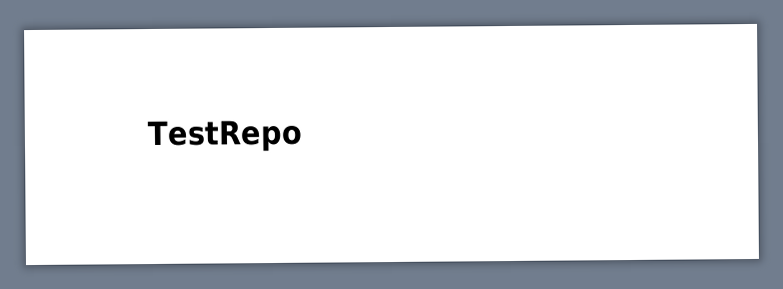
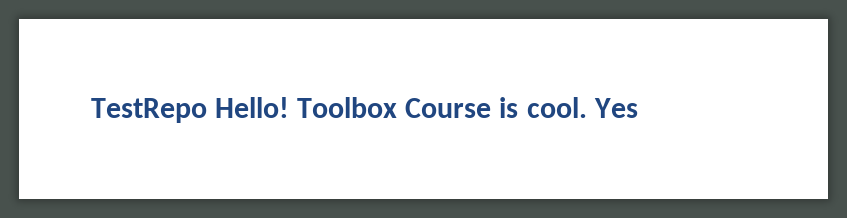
(303, 136) none -> [215,97,638,118] Hello! Toolbox Course is cool. Yes

